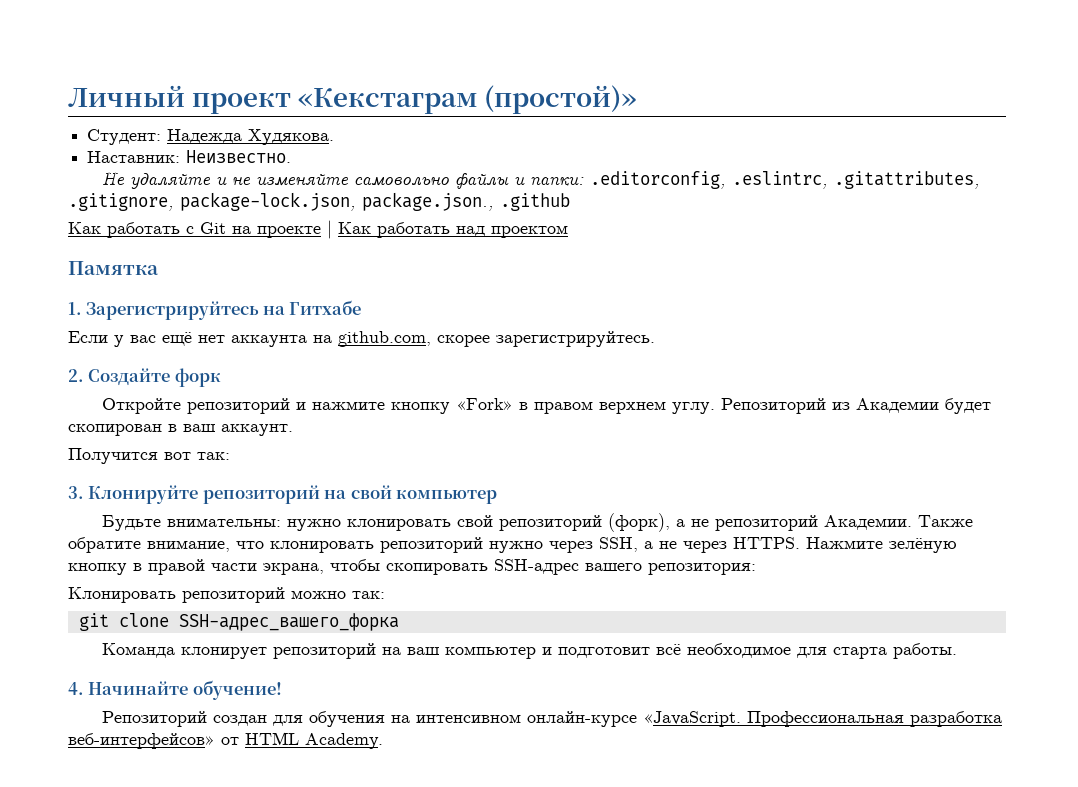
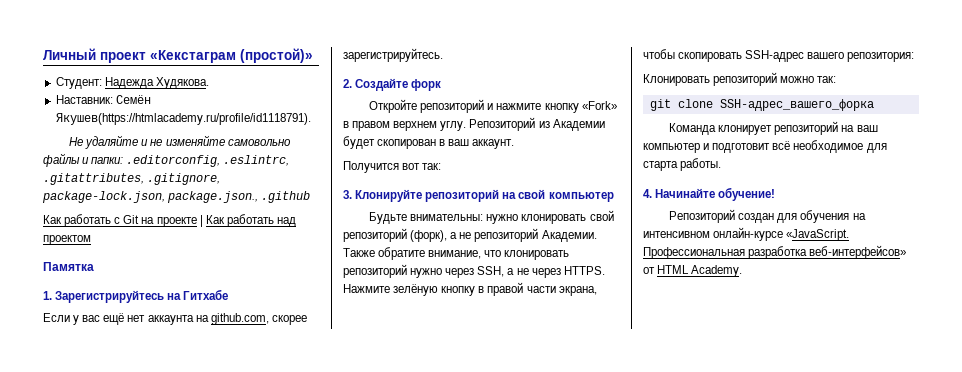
[186,150,292,163] Неизвестно. -> [115,95,151,104] [55,113,311,125] Семён Якушев(https://htmlacademy.ru/profile/id1118791).

